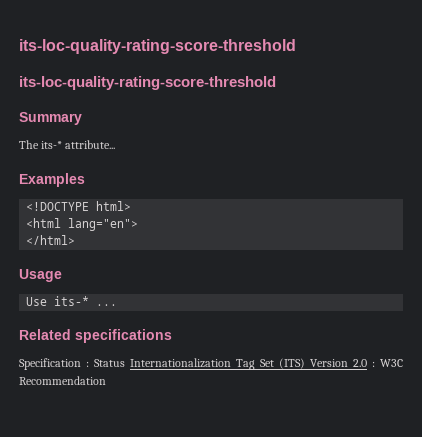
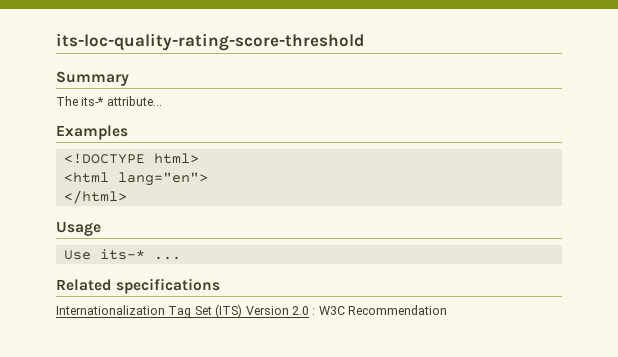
[19,39,296,54] [19,76,276,90] its-loc-quality-rating-score-threshold // its-loc-quality-rating-score-threshold -> [56,33,364,51] its-loc-quality-rating-score-threshold
[19,358,125,370] Specification : Status -> (221, 286) none

